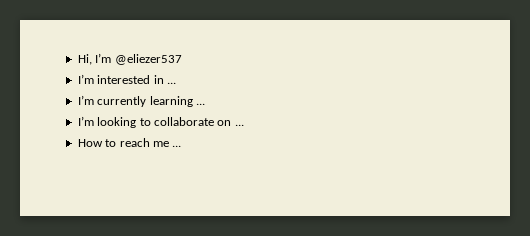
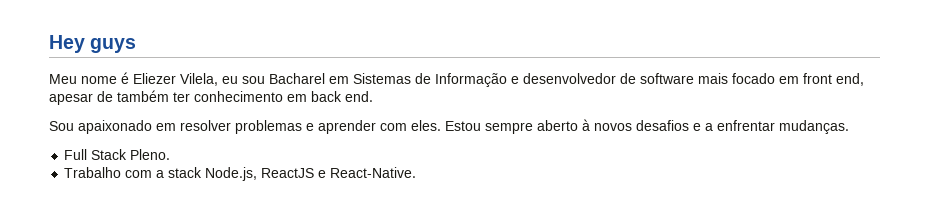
[77,53,182,65] [77,74,176,84] [77,95,205,107] [77,116,244,128] [77,138,182,147] Hi, I’m @eliezer537 // I’m interested in ... // I’m currently learning ... // I’m looking to collaborate on ... // How to reach me ... -> [49,35,137,53] [49,72,864,87] [49,90,373,105] [49,119,849,134] [64,149,171,160] [64,167,417,181] Hey guys // Meu nome é Eliezer Vilela, eu sou Bacharel em Sistemas de Informação e desenvolvedor de software mais focado em front end, apesar de também ter conhecimento em back end. // Sou apaixonado em resolver problemas e aprender com eles. Estou sempre aberto à novos desafios e a enfrentar mudanças. // Full Stack Pleno. // Trabalho com a stack Node.js, ReactJS e React-Native.

